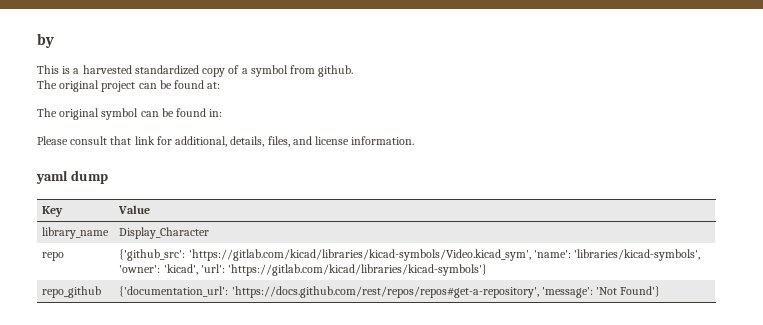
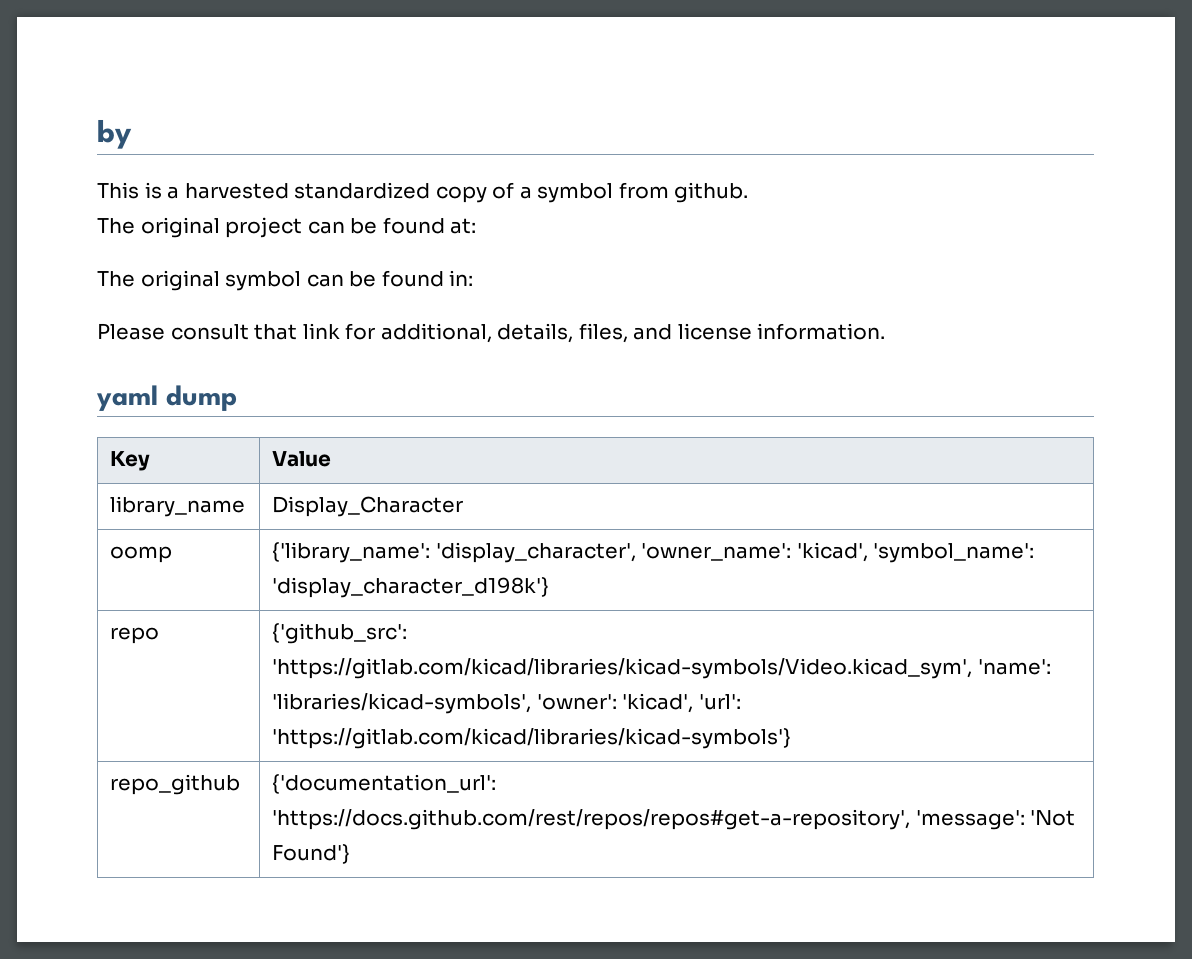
(210, 233) none -> [110,546,173,563] [272,542,1035,563] [272,577,550,598] // oomp | {'library_name': 'display_character', 'owner_name': 'kicad', 'symbol_name': 'display_character_d198k'}

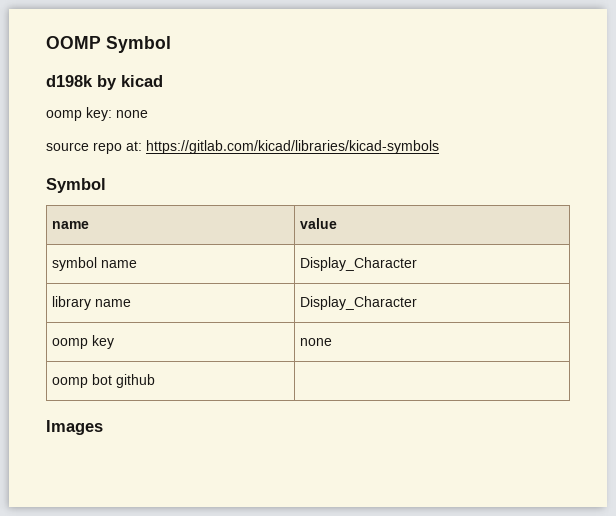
[97,119,132,149] [97,182,749,203] [97,217,477,238] [97,270,474,291] [97,323,886,343] [96,385,237,411] [110,451,151,471] [272,451,332,467] [110,496,246,517] [272,496,464,517] [110,546,173,563] [272,542,1035,563] [272,577,550,598] [110,627,160,644] [272,623,408,644] [272,658,1051,679] [272,693,741,714] [272,728,792,749] [110,774,241,795] [272,774,497,794] [272,809,1076,830] [272,844,351,864] by // This is a harvested standardized copy of a symbol from github. // The original project can be found at: // The original symbol can be found in: // Please consult that link for additional, details, files, and license information. // yaml dump // Key | Value // library_name | Display_Character // oomp | {'library_name': 'display_character', 'owner_name': 'kicad', 'symbol_name': 'display_character_d198k'} // repo | {'github_src': 'https://gitlab.com/kicad/libraries/kicad-symbols/Video.kicad_sym', 'name': 'libraries/kicad-symbols', 'owner': 'kicad', 'url': 'https://gitlab.com/kicad/libraries/kicad-symbols'} // repo_github | {'documentation_url': 'https://docs.github.com/rest/repos/repos#get-a-repository', 'message': 'Not Found'} -> [46,36,171,53] [46,75,163,90] [46,107,148,121] [46,140,439,154] [46,178,106,193] [52,221,90,229] [300,218,338,229] [52,257,138,271] [300,257,418,271] [52,296,132,310] [300,296,418,310] [52,335,115,349] [300,338,333,346] [52,374,156,388] [46,420,103,435] OOMP Symbol // d198k by kicad // oomp key: none // source repo at: https://gitlab.com/kicad/libraries/kicad-symbols // Symbol // name | value // symbol name | Display_Character // library name | Display_Character // oomp key | none // oomp bot github | // Images

